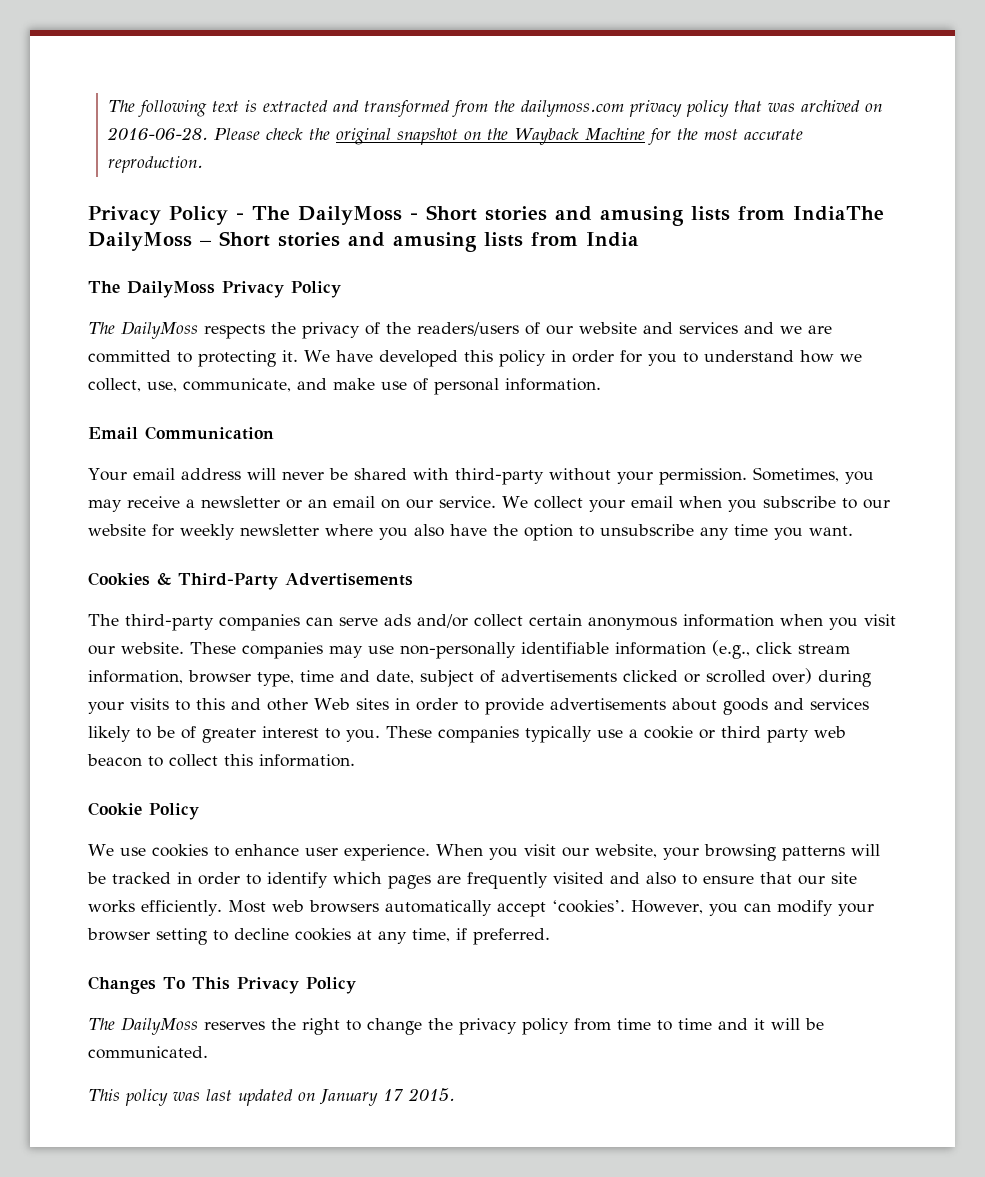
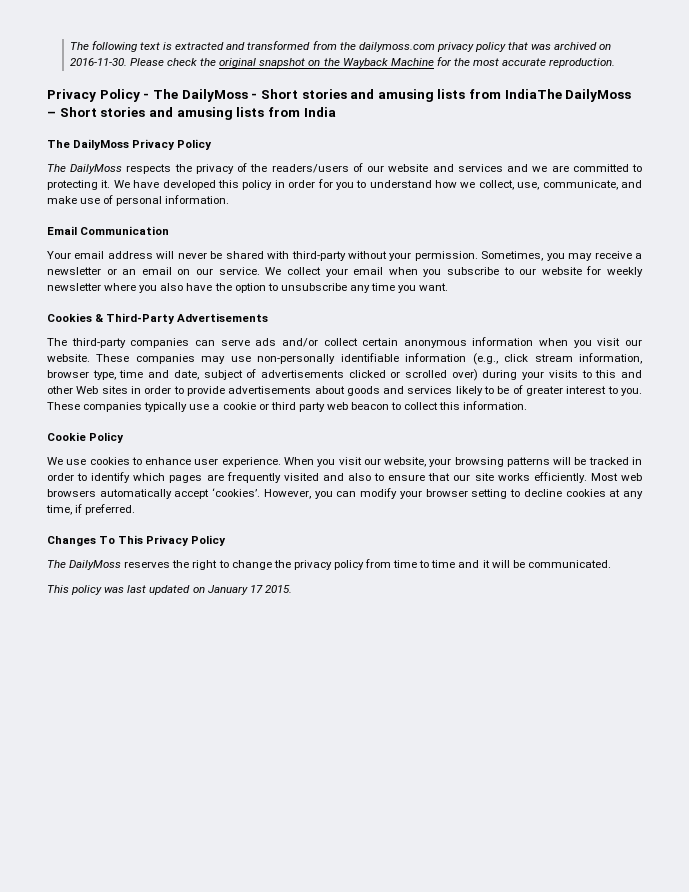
[107,127,209,140] 2016-06-28. -> [69,58,127,66] 2016-11-30.

